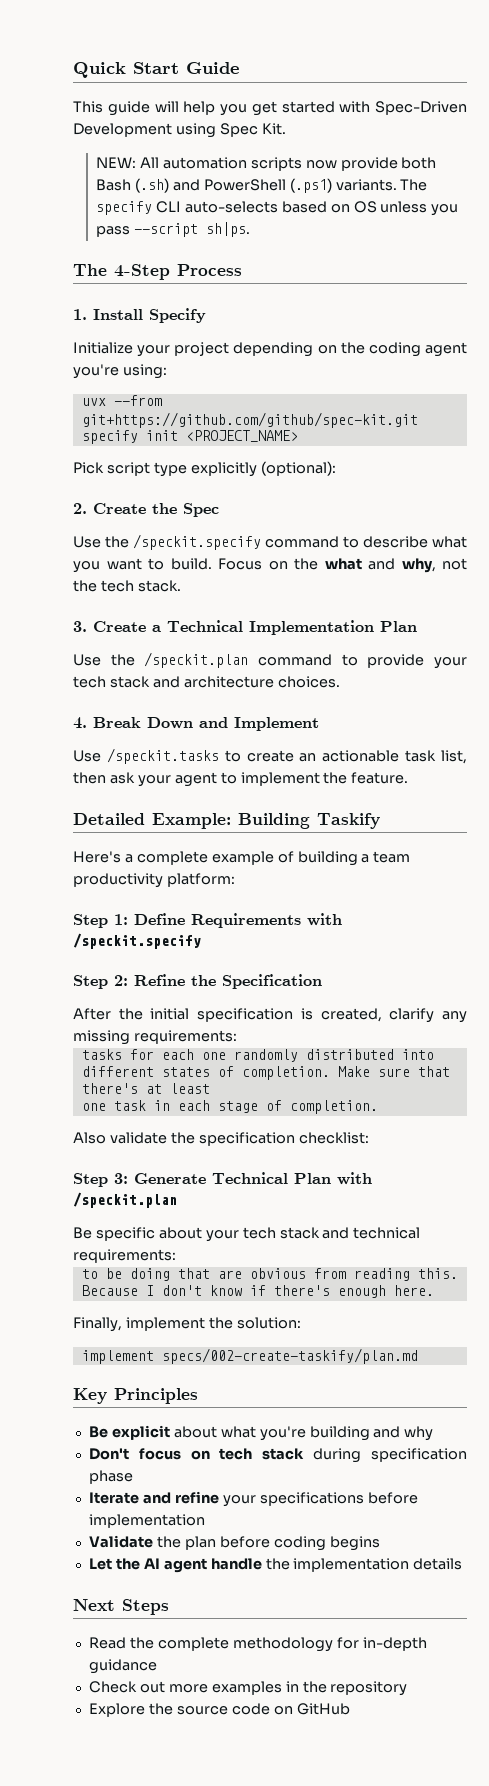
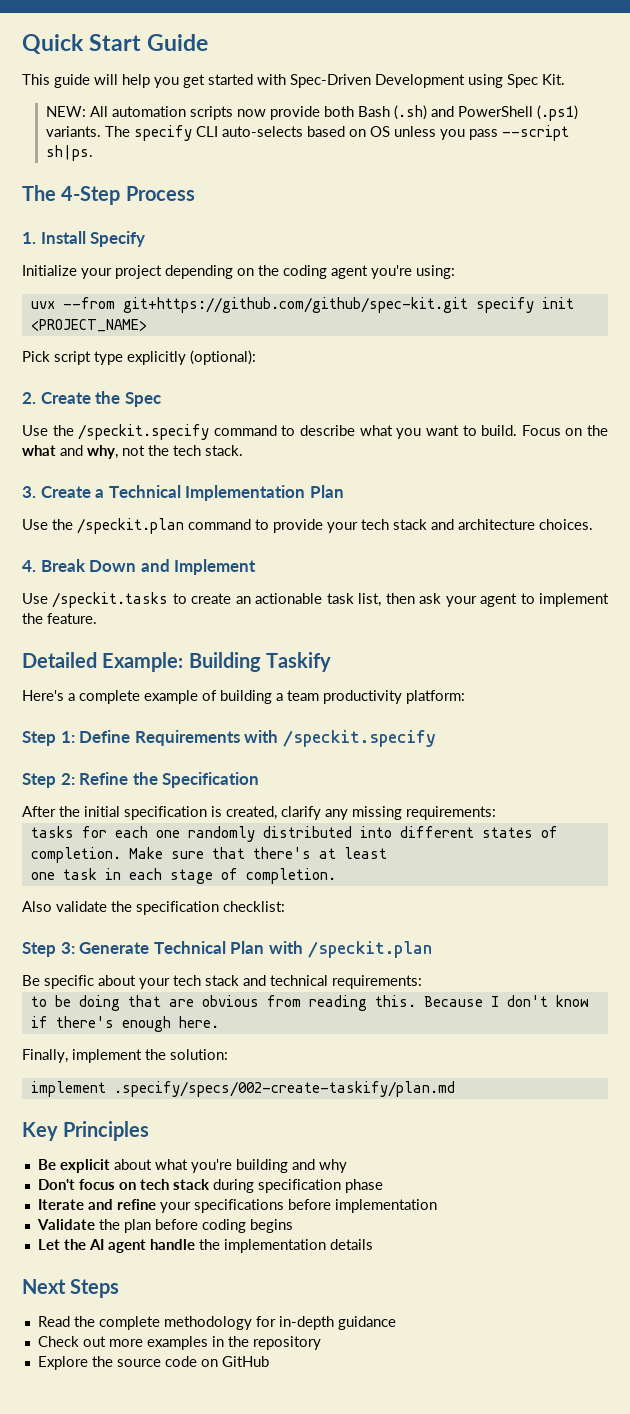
[161,1348,418,1364] specs/002-create-taskify/plan.md -> [113,1081,455,1097] .specify/specs/002-create-taskify/plan.md

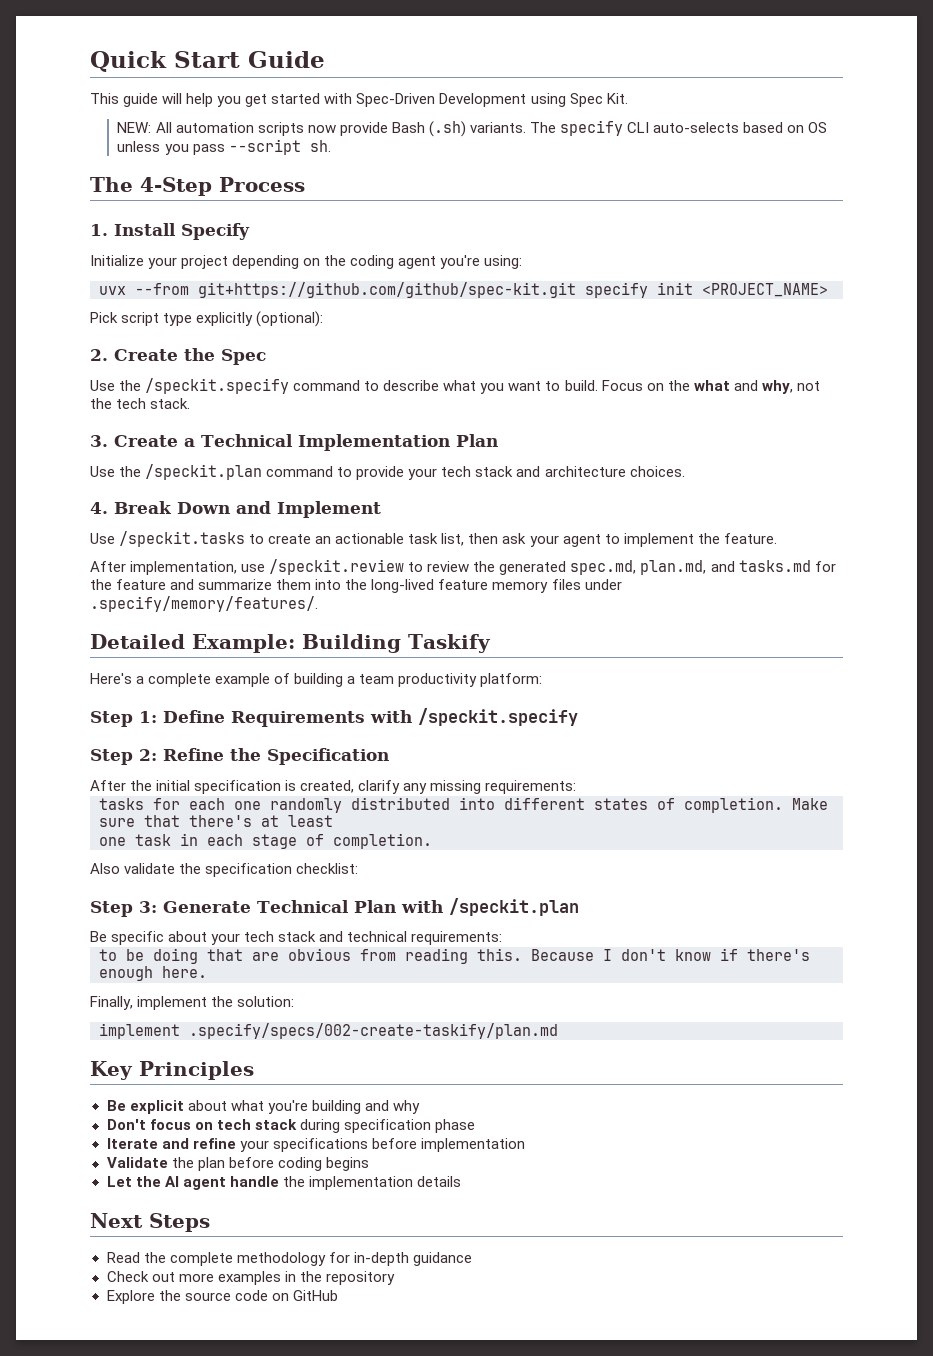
[323,106,354,117] both -> (388, 129) none
[430,105,578,121] and PowerShell (.ps1) -> (466, 129) none
[45,145,93,161] sh|ps. -> [309,140,331,152] sh.
(97, 618) none -> [90,559,836,575] [90,579,622,593] [90,596,318,612] // After implementation, use /speckit.review to review the generated spec.md, plan.md, and tasks.md for the feature and summarize them into the long-lived feature memory files under .specify/memory/features/.

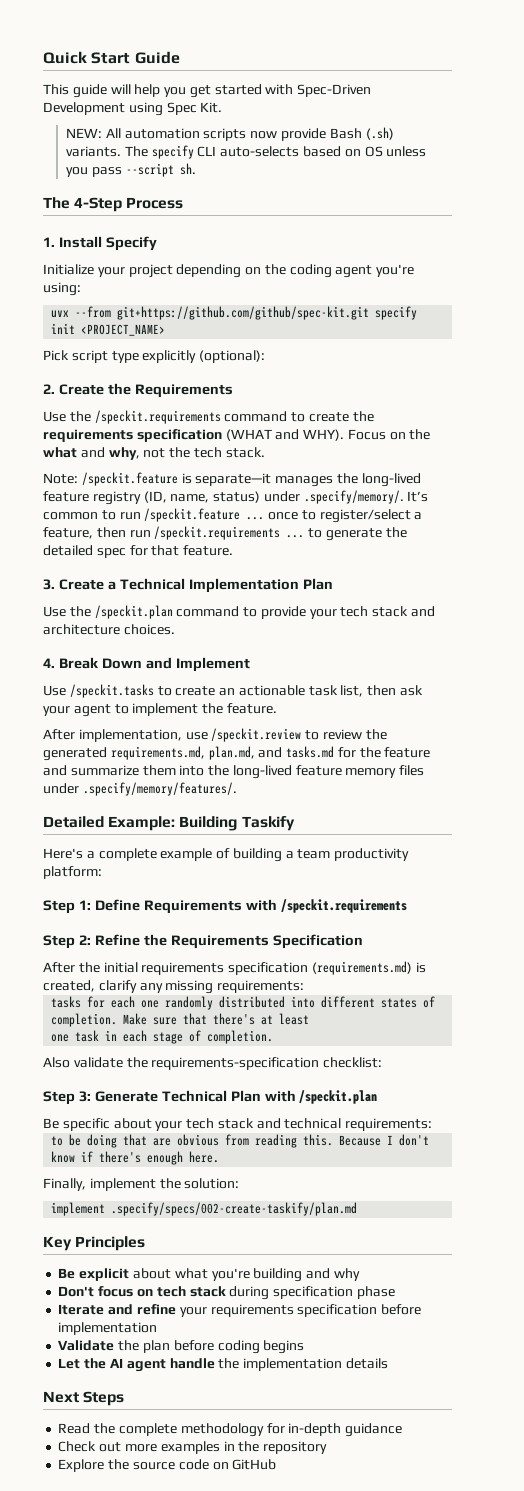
[221,349,266,365] [90,378,598,394] Spec // Use the /speckit.specify command to describe what you want to build. -> [134,384,233,398] [43,410,374,424] [43,429,345,442] Requirements // Use the /speckit.requirements command to create the requirements specification (WHAT and WHY).
(191, 403) none -> [43,472,421,487] [43,490,429,505] [43,508,423,523] [43,526,407,541] [43,545,234,558] // Note: /speckit.feature is separate—it manages the long-lived feature registry (ID, name, status) under .specify/memory/. It’s common to run /speckit.feature ... once to register/select a feature, then run /speckit.requirements ... to generate the detailed spec for that feature.
[570,560,637,575] spec.md, -> [110,746,205,760] requirements.md,
[418,708,578,726] /speckit.specify -> [280,899,407,913] /speckit.requirements
(261, 754) none -> [170,935,269,949] Requirements
[194,780,282,794] specification -> [141,961,412,975] requirements specification (requirements.md)
[205,863,293,877] specification -> [151,1057,320,1070] requirements-specification
[272,1138,368,1152] specifications -> [210,1304,378,1317] requirements specification

